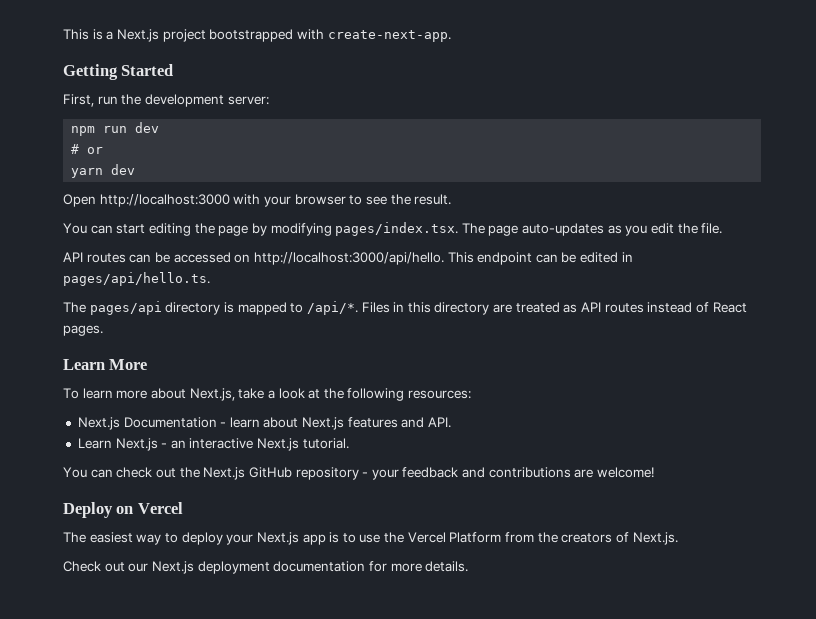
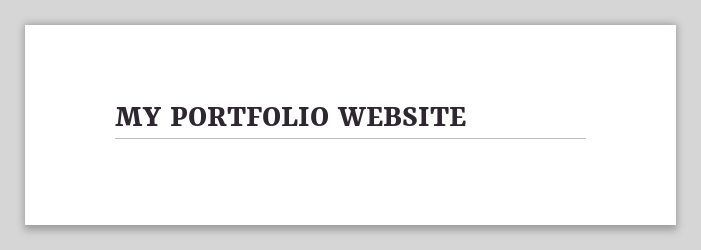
[63,29,451,42] [63,64,174,80] [63,94,269,107] [71,122,160,136] [71,144,104,154] [71,164,136,178] [63,194,452,207] [63,222,723,236] [63,252,633,265] [63,272,210,286] [63,301,747,315] [63,325,103,336] [63,359,148,370] [63,388,472,401] [77,417,452,430] [77,438,349,451] [63,467,655,480] [63,502,183,518] [63,532,678,545] [63,561,469,574] This is a Next.js project bootstrapped with create-next-app. // Getting Started // First, run the development server: // npm run dev // # or // yarn dev // Open http://localhost:3000 with your browser to see the result. // You can start editing the page by modifying pages/index.tsx. The page auto-updates as you edit the file. // API routes can be accessed on http://localhost:3000/api/hello. This endpoint can be edited in pages/api/hello.ts. // The pages/api directory is mapped to /api/*. Files in this directory are treated as API routes instead of React pages. // Learn More // To learn more about Next.js, take a look at the following resources: // Next.js Documentation - learn about Next.js features and API. // Learn Next.js - an interactive Next.js tutorial. // You can check out the Next.js GitHub repository - your feedback and contributions are welcome! // Deploy on Vercel // The easiest way to deploy your Next.js app is to use the Vercel Platform from the creators of Next.js. // Check out our Next.js deployment documentation for more details. -> [115,107,466,126] MY PORTFOLIO WEBSITE

